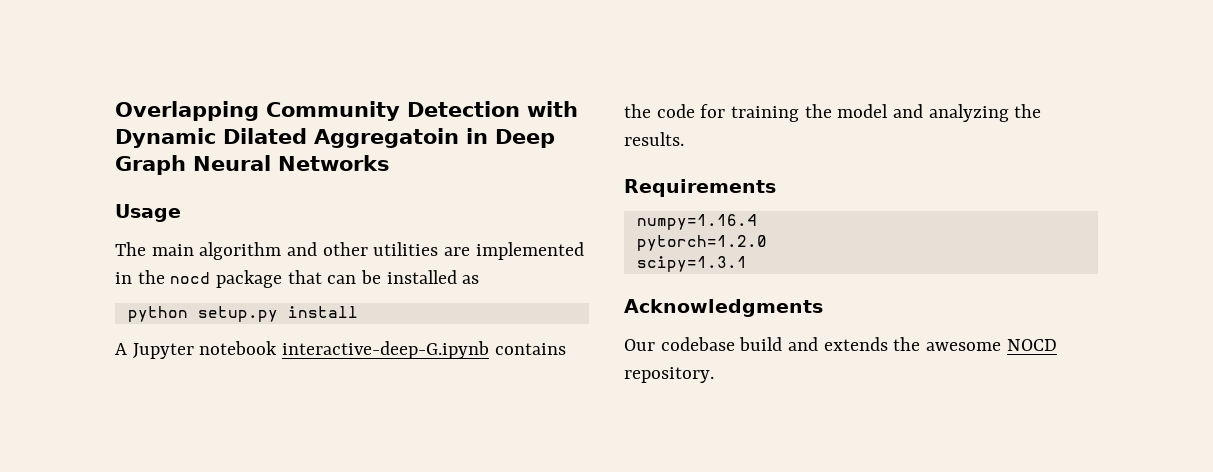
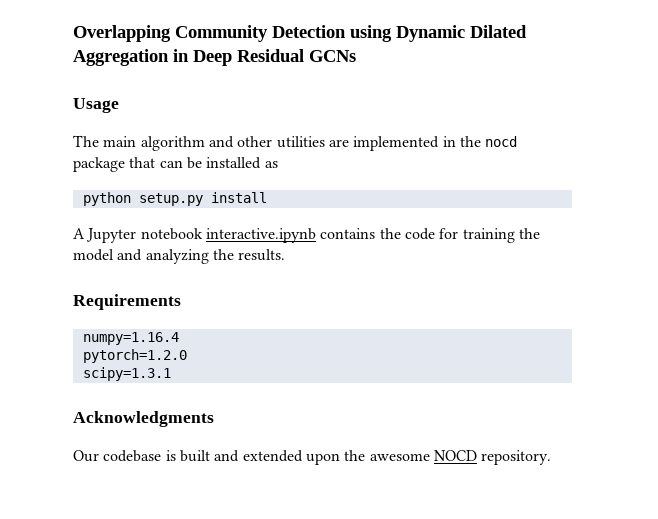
[527,101,578,117] with -> [350,25,392,42] using
[314,128,459,148] Aggregatoin -> [73,49,169,66] Aggregation
[115,155,390,175] Graph Neural Networks -> [237,49,356,62] Residual GCNs
[282,341,490,359] interactive-deep-G.ipynb -> [205,228,316,243] interactive.ipynb
[739,337,888,351] build and extends -> [165,450,340,465] is built and extended upon

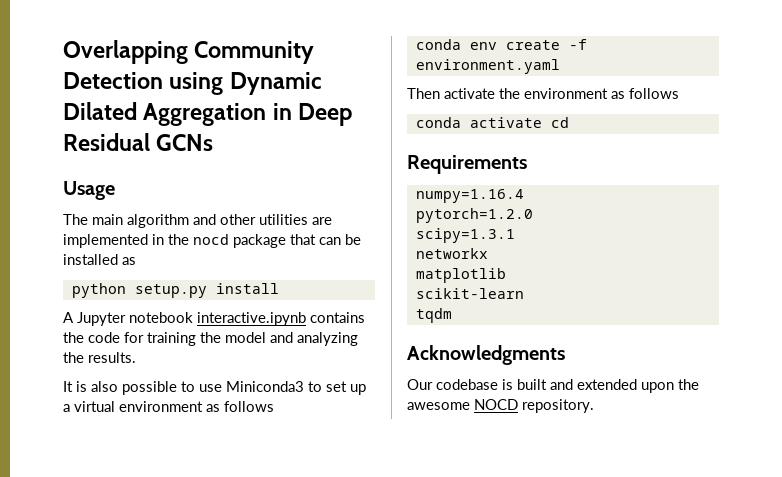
(286, 255) none -> [63,381,366,395] [63,401,274,412] [415,39,587,50] [415,59,560,74] [407,88,679,99] [415,117,569,128] // It is also possible to use Miniconda3 to set up a virtual environment as follows // conda env create -f environment.yaml // Then activate the environment as follows // conda activate cd
(171, 374) none -> [415,248,488,259] [415,268,506,283] [415,288,524,299] [415,308,452,323] // networkx // matplotlib // scikit-learn // tqdm

